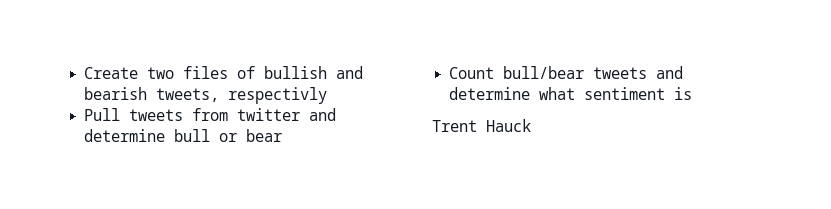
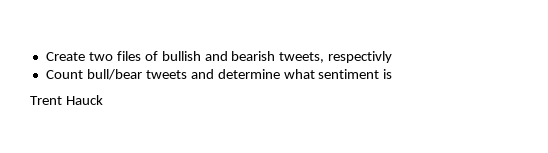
[84,108,337,121] [84,129,283,142] // Pull tweets from twitter and determine bull or bear -> (393, 57) none

